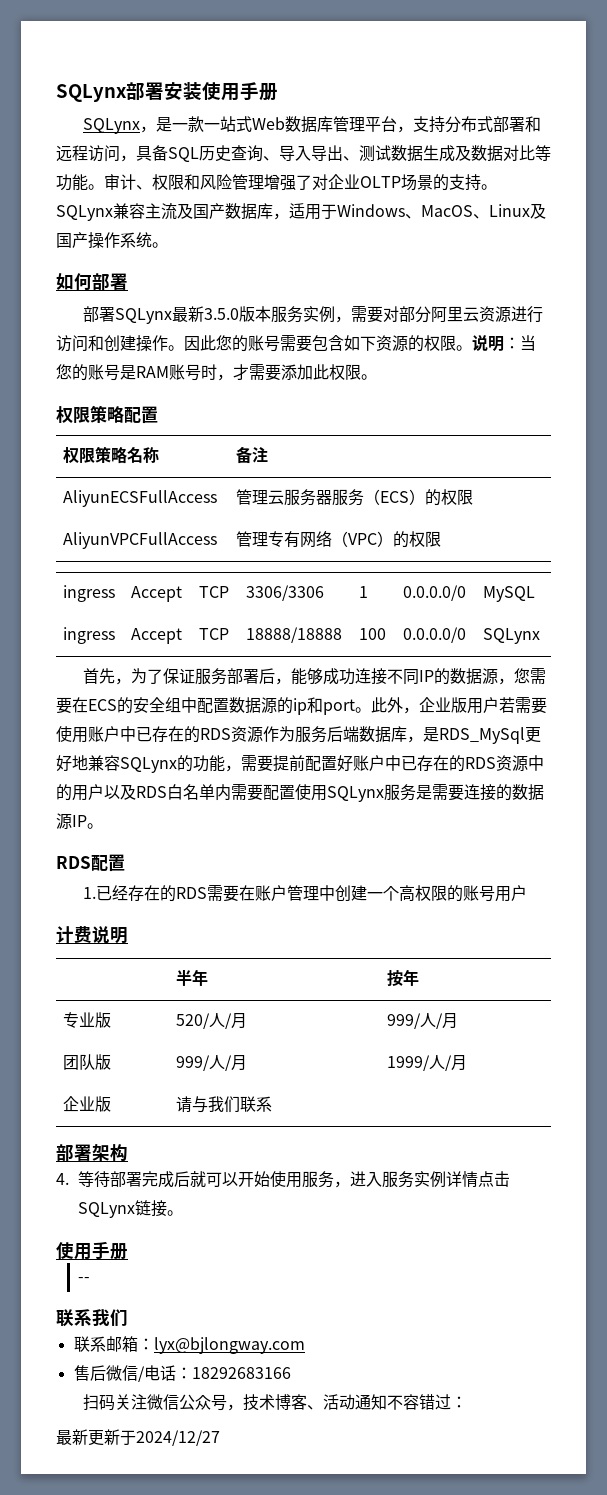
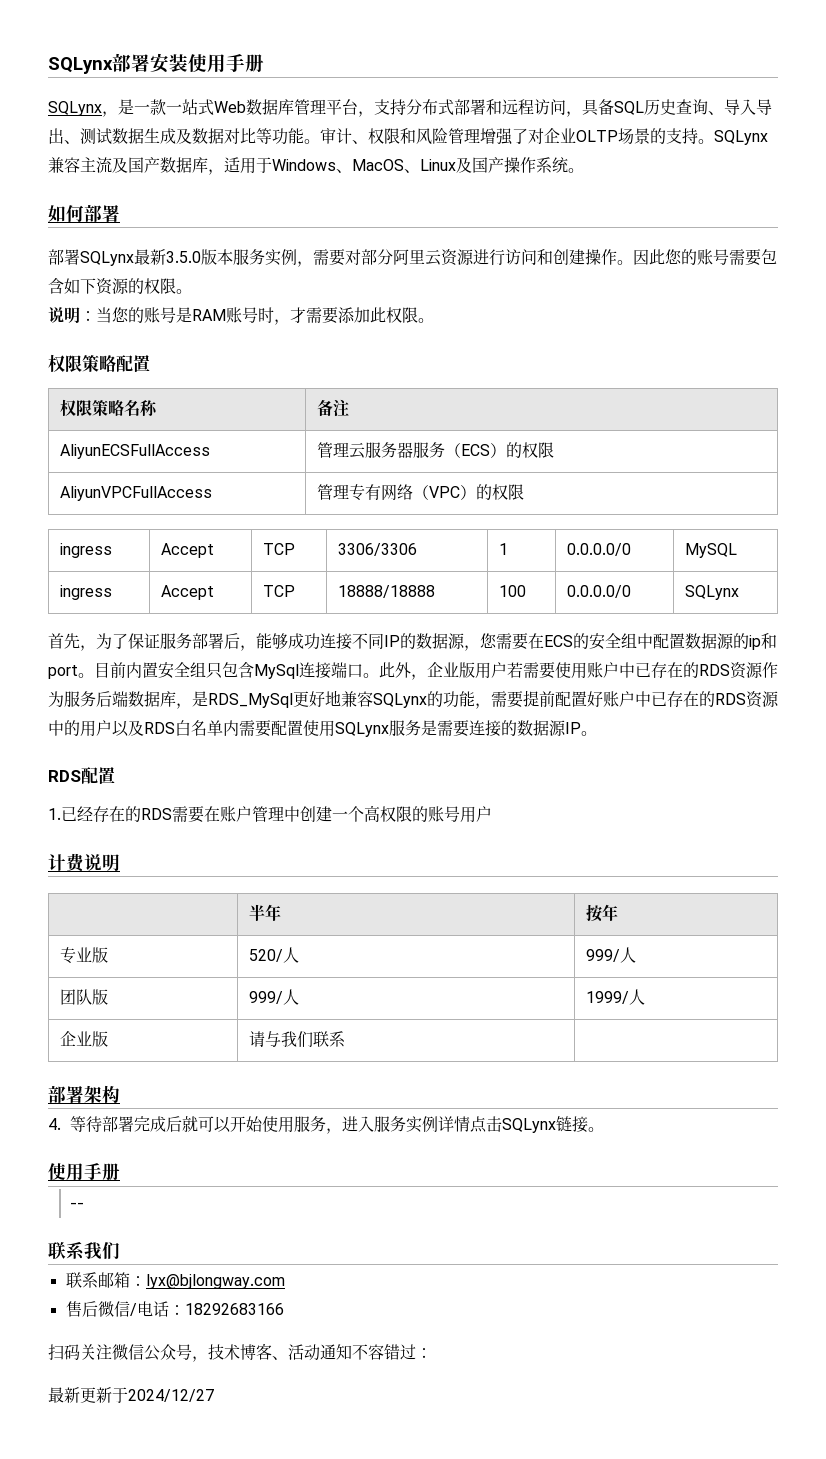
(472, 348) none -> (192, 291) //
(371, 710) none -> [94,662,379,679] 目前内置安全组只包含MySql连接端口。
[225,1013,248,1029] [387,1013,459,1029] /月 | 999/人/月 -> [585,947,636,963] | 999/人
[225,1055,248,1071] /月 -> (299, 997) none
[445,1055,468,1071] /月 -> (645, 997) none

